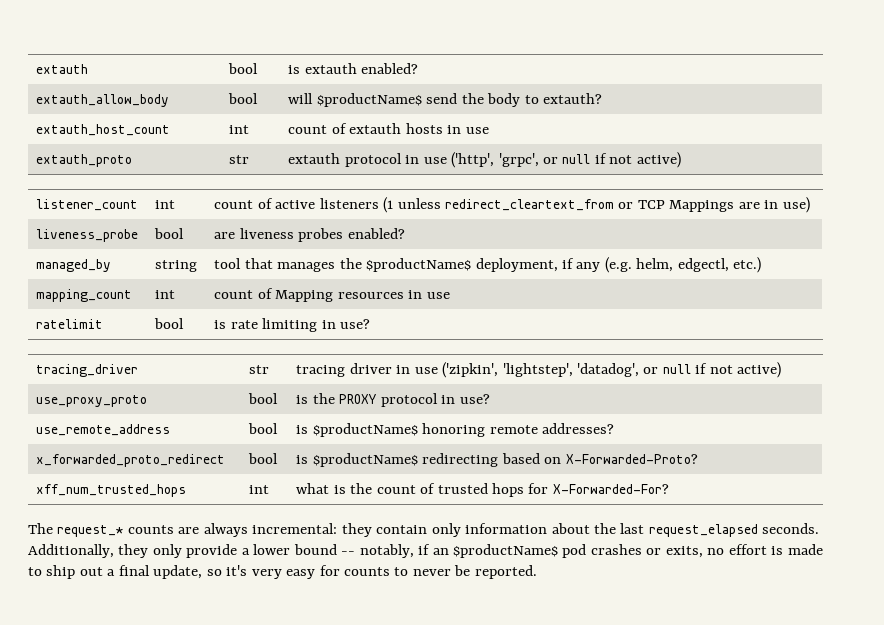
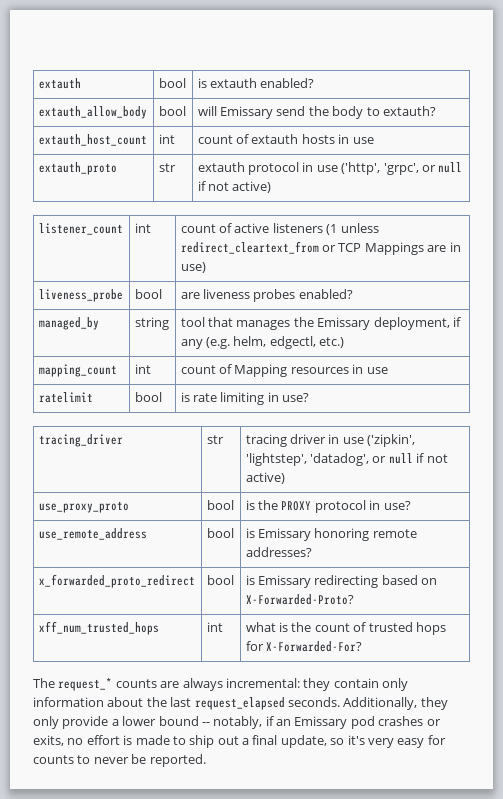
[316,93,422,107] $productName$ -> [220,106,274,119] Emissary
[366,258,472,272] $productName$ -> [317,317,371,330] Emissary
[312,423,418,437] $productName$ -> [258,528,312,541] Emissary
[312,453,418,467] $productName$ -> [258,575,312,588] Emissary
[453,544,559,558] $productName$ -> [294,716,348,729] Emissary

